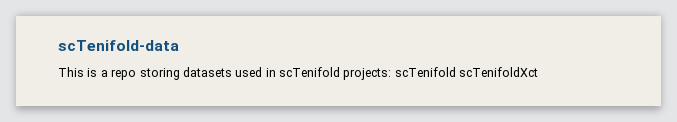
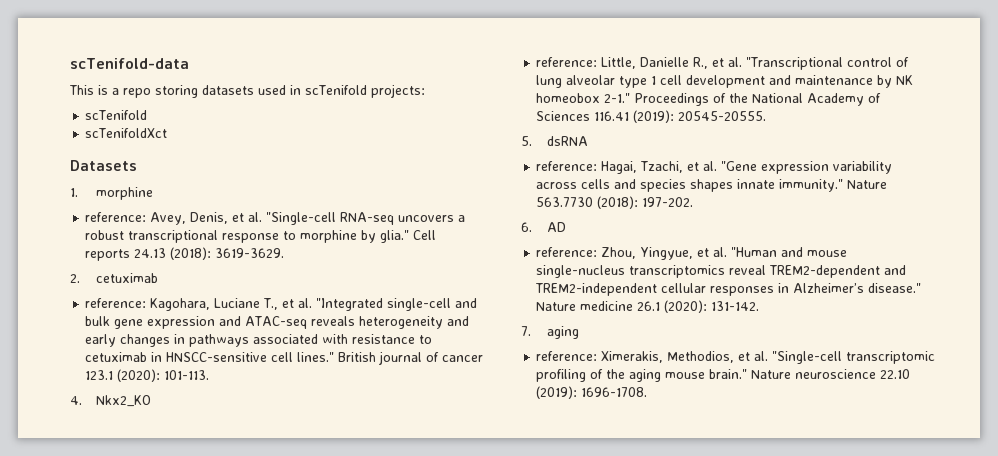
[394,67,456,77] scTenifold -> [85,110,148,120] // scTenifold //
(539, 72) none -> [70,160,137,171] [70,187,153,200] [85,212,466,225] [85,230,437,243] [85,247,285,261] [70,273,158,283] [85,298,478,311] [85,316,470,329] [85,334,433,347] [85,351,484,365] [85,369,210,382] [70,395,151,407] [536,57,910,70] [536,75,914,88] [536,93,882,106] [536,110,767,123] [521,136,588,146] [536,161,893,174] [536,179,888,192] [536,196,694,209] [521,222,566,232] [536,247,848,260] [536,265,907,278] [535,283,922,296] [536,300,760,313] [521,326,579,339] [536,351,936,364] [536,369,911,382] [536,386,648,399] // Datasets // 1. morphine // reference: Avey, Denis, et al. "Single-cell RNA-seq uncovers a robust transcriptional response to morphine by glia." Cell reports 24.13 (2018): 3619-3629. // 2. cetuximab // reference: Kagohara, Luciane T., et al. "Integrated single-cell and bulk gene expression and ATAC-seq reveals heterogeneity and early changes in pathways associated with resistance to cetuximab in HNSCC-sensitive cell lines." British journal of cancer 123.1 (2020): 101-113. // 4. Nkx2_KO // reference: Little, Danielle R., et al. "Transcriptional control of lung alveolar type 1 cell development and maintenance by NK homeobox 2-1." Proceedings of the National Academy of Sciences 116.41 (2019): 20545-20555. // 5. dsRNA // reference: Hagai, Tzachi, et al. "Gene expression variability across cells and species shapes innate immunity." Nature 563.7730 (2018): 197-202. // 6. AD // reference: Zhou, Yingyue, et al. "Human and mouse single-nucleus transcriptomics reveal TREM2-dependent and TREM2-independent cellular responses in Alzheimer’s disease." Nature medicine 26.1 (2020): 131-142. // 7. aging // reference: Ximerakis, Methodios, et al. "Single-cell transcriptomic profiling of the aging mouse brain." Nature neuroscience 22.10 (2019): 1696-1708.

